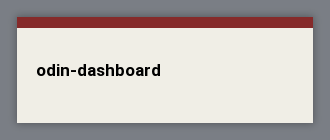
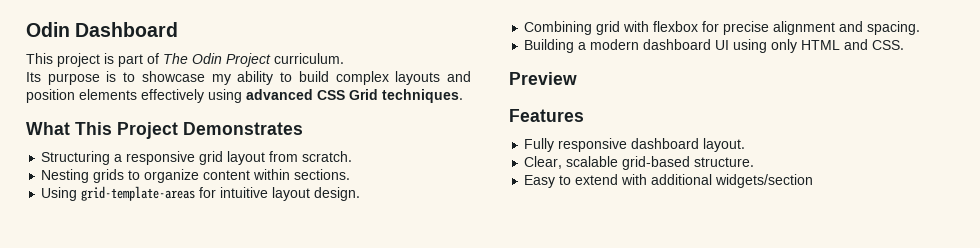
[36,64,161,76] odin-dashboard -> [26,22,179,37] [26,53,344,67] [26,71,471,85] [26,89,463,103] [26,122,303,139] [41,151,353,165] [41,169,351,183] [41,186,361,201] [524,21,921,35] [524,39,905,53] [509,72,577,85] [509,109,584,122] [524,138,746,152] [524,156,755,170] [524,174,814,188] Odin Dashboard // This project is part of The Odin Project curriculum. // Its purpose is to showcase my ability to build complex layouts and position elements effectively using advanced CSS Grid techniques. // What This Project Demonstrates // Structuring a responsive grid layout from scratch. // Nesting grids to organize content within sections. // Using grid-template-areas for intuitive layout design. // Combining grid with flexbox for precise alignment and spacing. // Building a modern dashboard UI using only HTML and CSS. // Preview // Features // Fully responsive dashboard layout. // Clear, scalable grid-based structure. // Easy to extend with additional widgets/section

